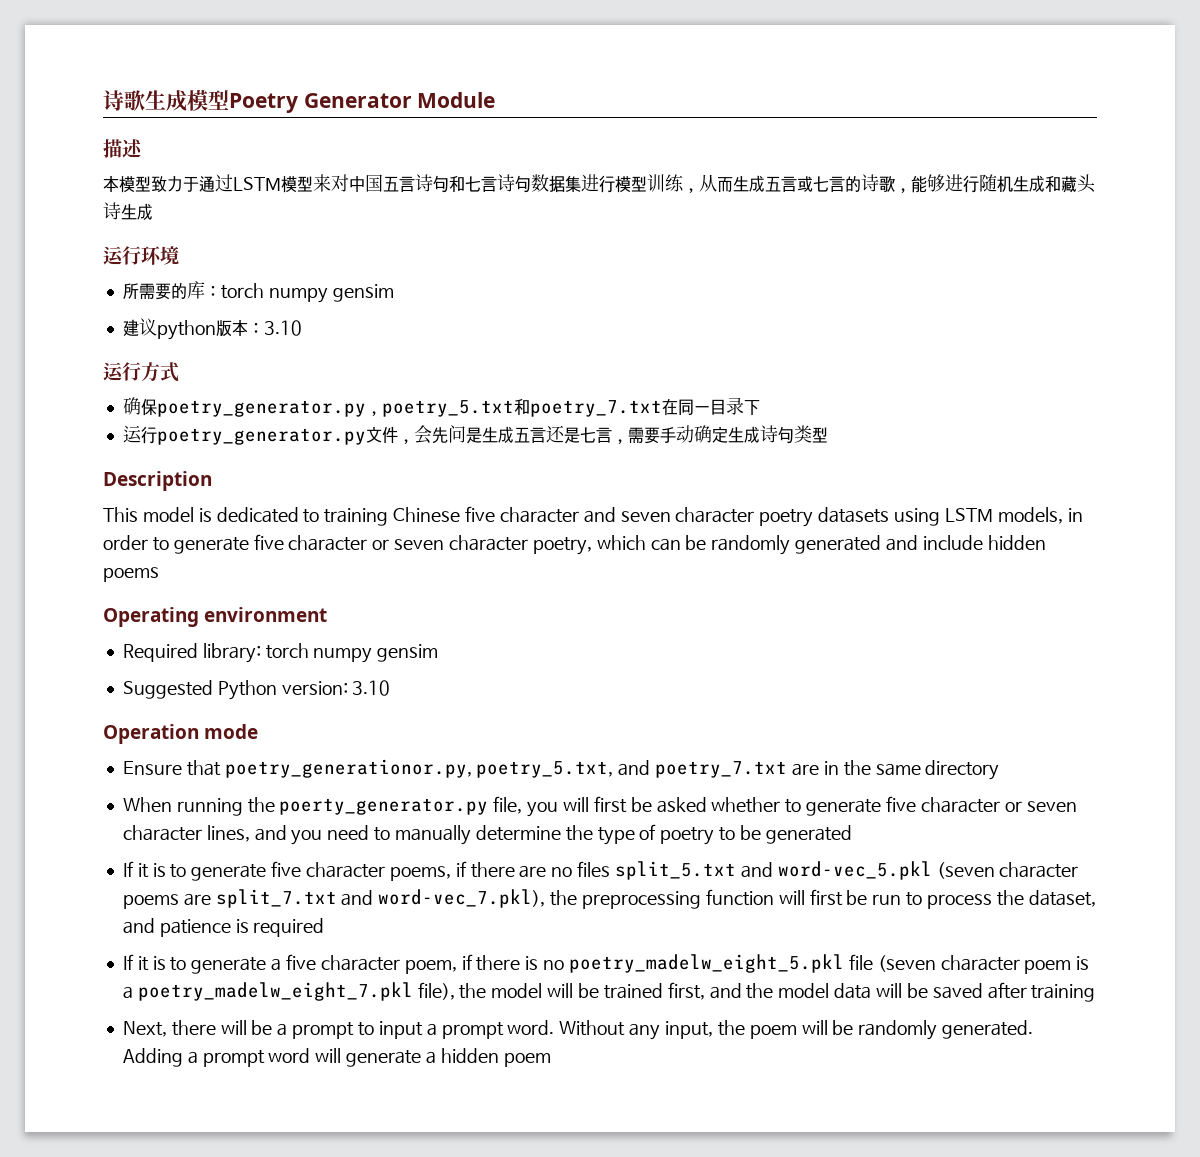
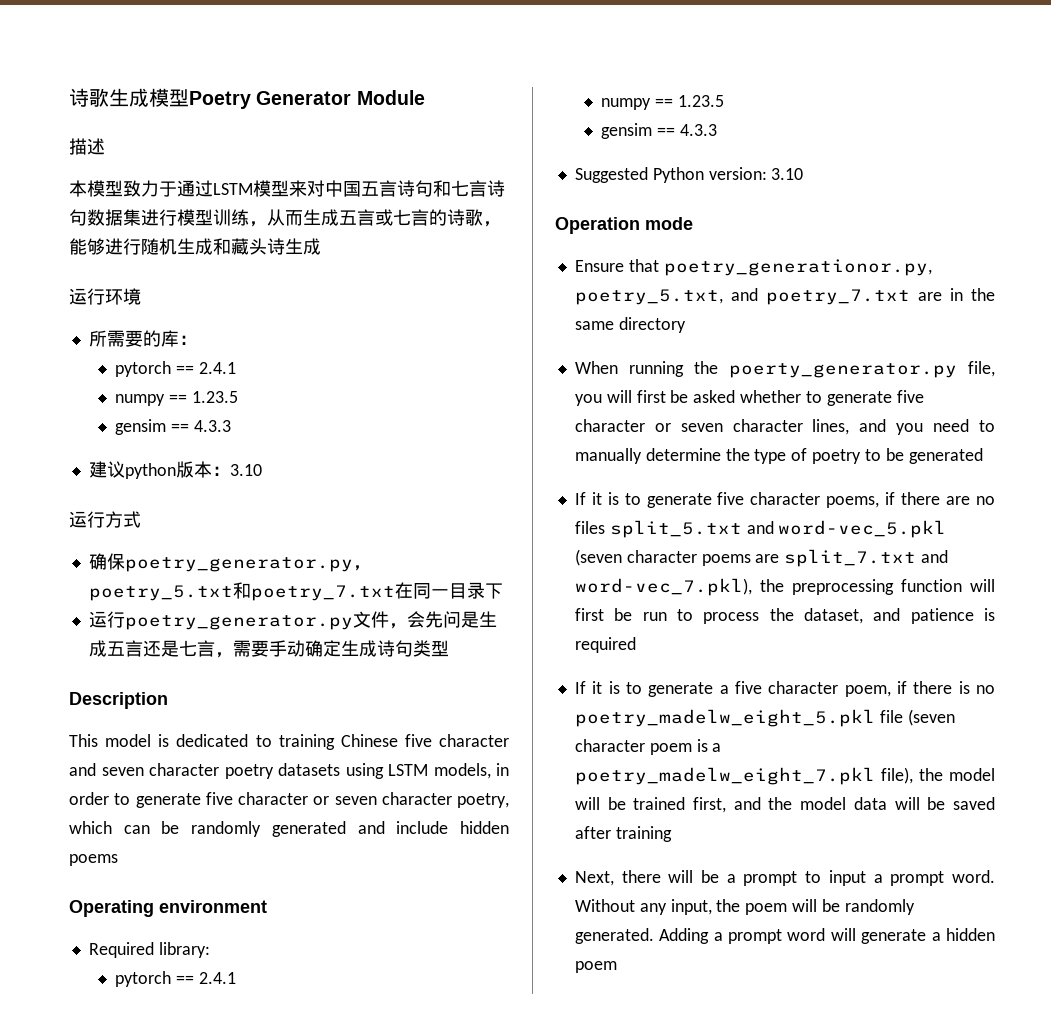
[220,283,394,303] torch numpy gensim -> [114,361,236,377] [114,391,238,406] [114,419,231,435] // pytorch == 2.4.1 // numpy == 1.23.5 // gensim == 4.3.3
[265,643,439,663] torch numpy gensim -> [114,971,236,987] [600,95,724,110] [600,123,717,139] // pytorch == 2.4.1 // numpy == 1.23.5 // gensim == 4.3.3

